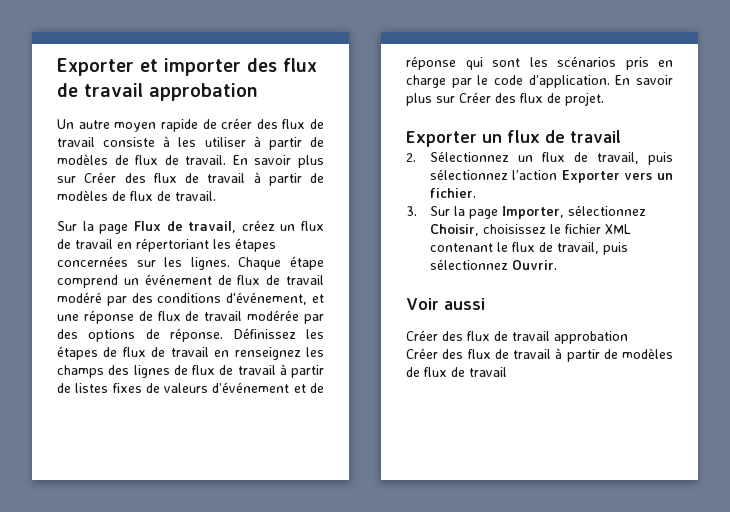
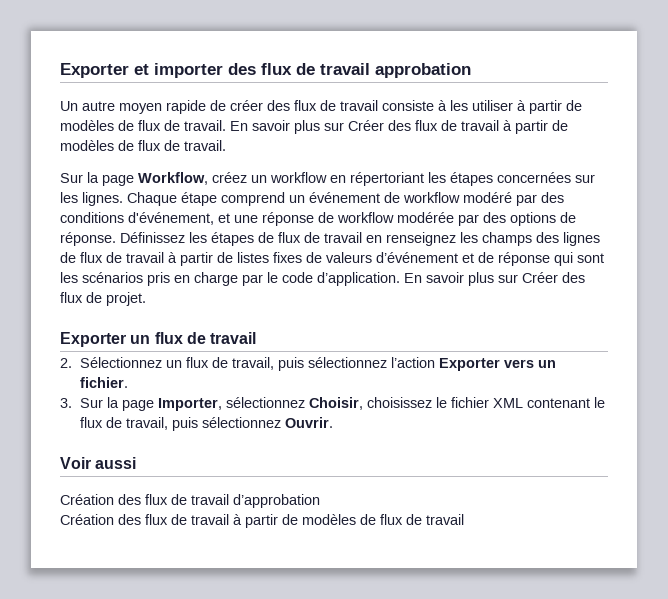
[133,220,324,233] [57,239,113,249] Flux de travail, créez un flux de travail -> [138,172,327,185] Workflow, créez un workflow
[237,275,324,285] flux de travail -> [403,192,460,203] workflow
[157,311,243,321] flux de travail -> [337,212,394,223] workflow
[406,330,628,344] [406,348,438,359] Créer des flux de travail approbation // Créer -> [60,494,320,508] [60,514,114,525] Création des flux de travail d’approbation // Création

